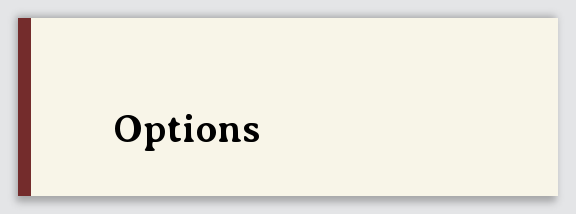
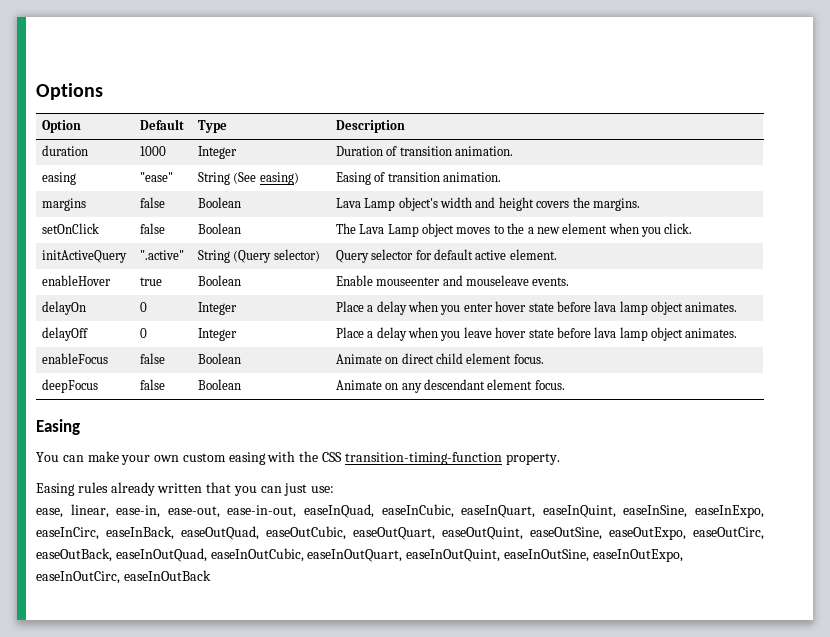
(260, 132) none -> [41,120,81,133] [139,119,184,130] [197,120,227,133] [335,120,405,133] [41,145,88,156] [139,146,166,156] [197,146,237,159] [335,146,514,156] [41,172,76,185] [139,172,173,182] [197,172,299,185] [335,172,502,185] [41,198,86,211] [139,197,165,208] [197,197,241,208] [335,197,640,211] [41,223,99,234] [139,223,165,234] [197,223,241,234] [335,223,693,237] [41,250,127,263] [139,250,184,260] [197,249,320,263] [335,249,557,263] [41,275,111,286] [139,277,162,286] [197,275,241,286] [335,275,570,286] [41,301,86,315] [139,302,147,312] [197,302,237,315] [335,301,738,315] [41,327,88,341] [139,328,147,338] [197,328,237,341] [335,327,738,341] [41,353,108,364] [139,353,165,364] [197,353,241,364] [335,353,544,364] [41,379,98,393] [139,379,165,390] [197,379,241,390] [335,379,565,393] [36,419,80,435] [36,451,560,465] [36,482,335,496] [36,504,765,518] [36,526,764,540] [36,548,683,562] [36,570,211,584] // Option | Default | Type | Description // duration | 1000 | Integer | Duration of transition animation. // easing | "ease" | String (See easing) | Easing of transition animation. // margins | false | Boolean | Lava Lamp object's width and height covers the margins. // setOnClick | false | Boolean | The Lava Lamp object moves to the a new element when you click. // initActiveQuery | ".active" | String (Query selector) | Query selector for default active element. // enableHover | true | Boolean | Enable mouseenter and mouseleave events. // delayOn | 0 | Integer | Place a delay when you enter hover state before lava lamp object animates. // delayOff | 0 | Integer | Place a delay when you leave hover state before lava lamp object animates. // enableFocus | false | Boolean | Animate on direct child element focus. // deepFocus | false | Boolean | Animate on any descendant element focus. // Easing // You can make your own custom easing with the CSS transition-timing-function property. // Easing rules already written that you can just use: // ease, linear, ease-in, ease-out, ease-in-out, easeInQuad, easeInCubic, easeInQuart, easeInQuint, easeInSine, easeInExpo, easeInCirc, easeInBack, easeOutQuad, easeOutCubic, easeOutQuart, easeOutQuint, easeOutSine, easeOutExpo, easeOutCirc, easeOutBack, easeInOutQuad, easeInOutCubic, easeInOutQuart, easeInOutQuint, easeInOutSine, easeInOutExpo, easeInOutCirc, easeInOutBack

